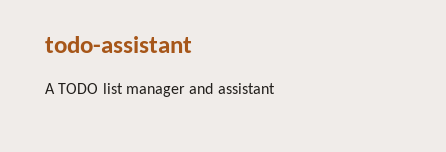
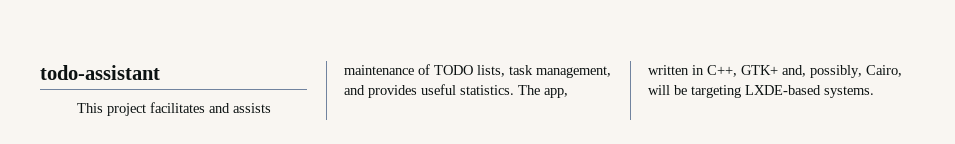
[45,83,275,97] A TODO list manager and assistant -> [76,102,271,116] [344,64,611,78] [344,84,568,98] [648,65,902,78] [648,85,874,98] This project facilitates and assists maintenance of TODO lists, task management, and provides useful statistics. The app, written in C++, GTK+ and, possibly, Cairo, will be targeting LXDE-based systems.

